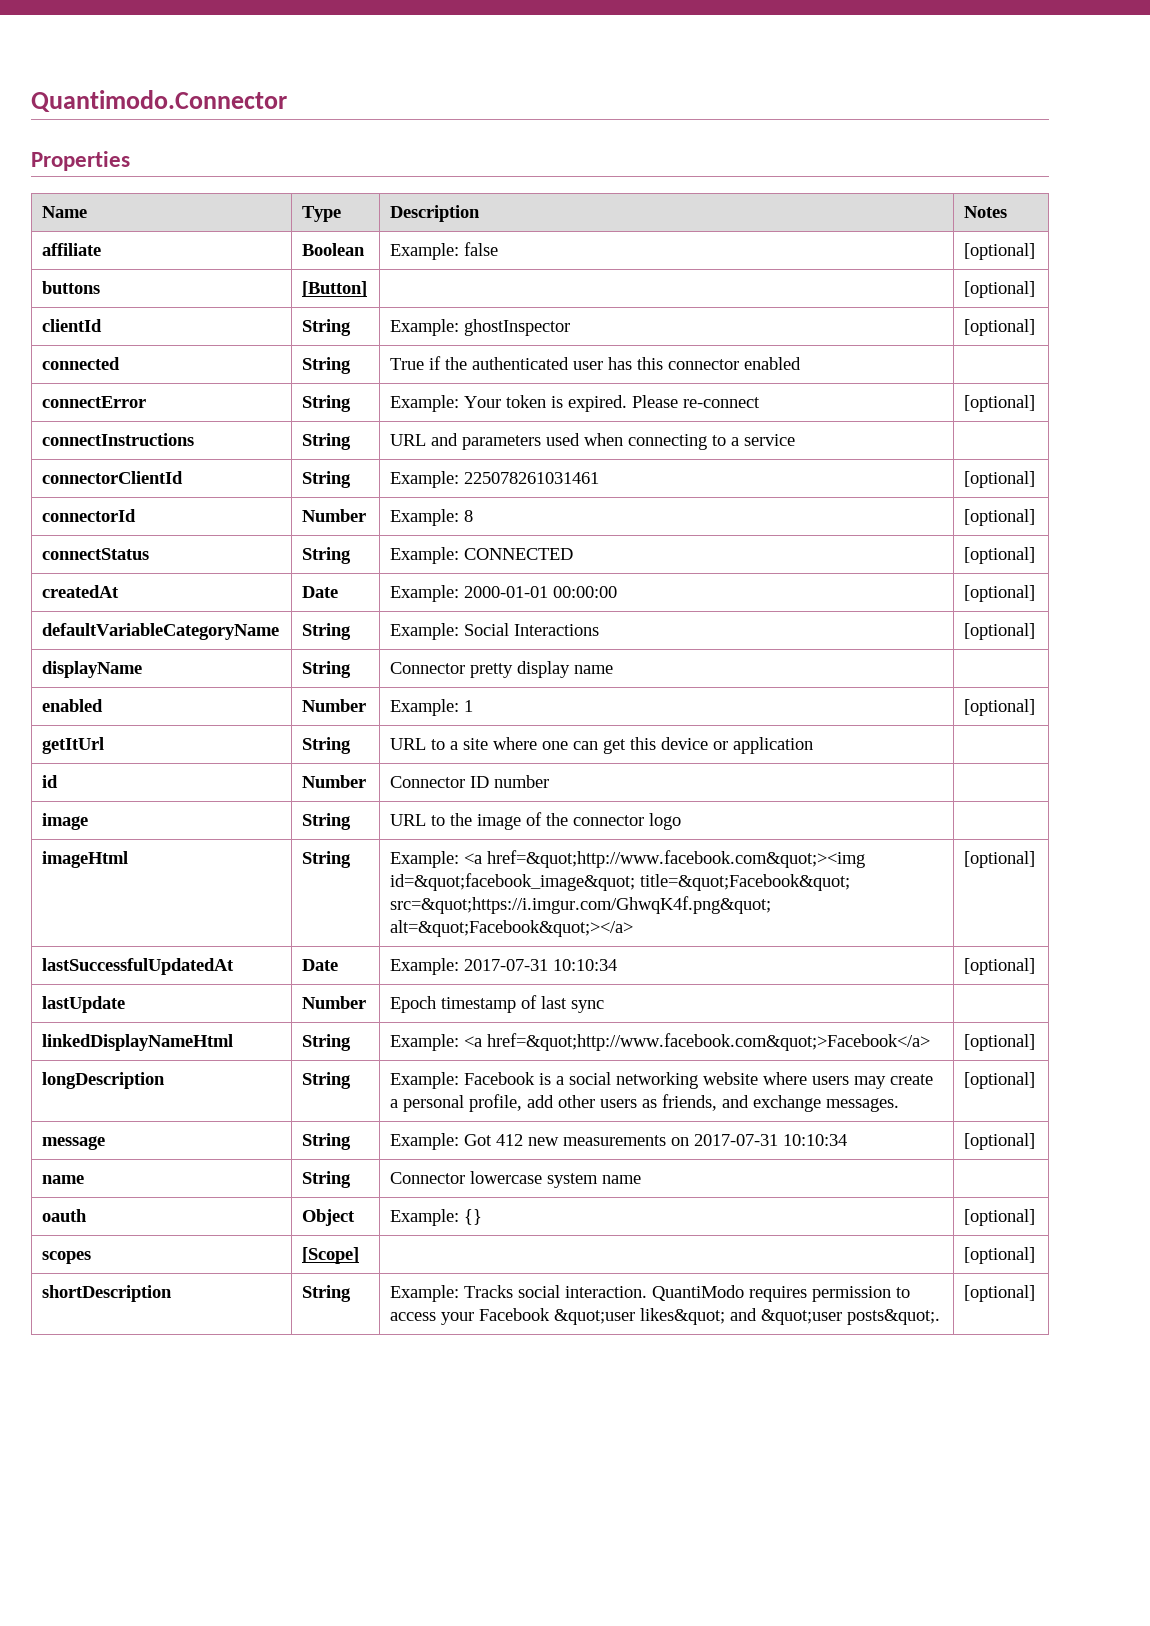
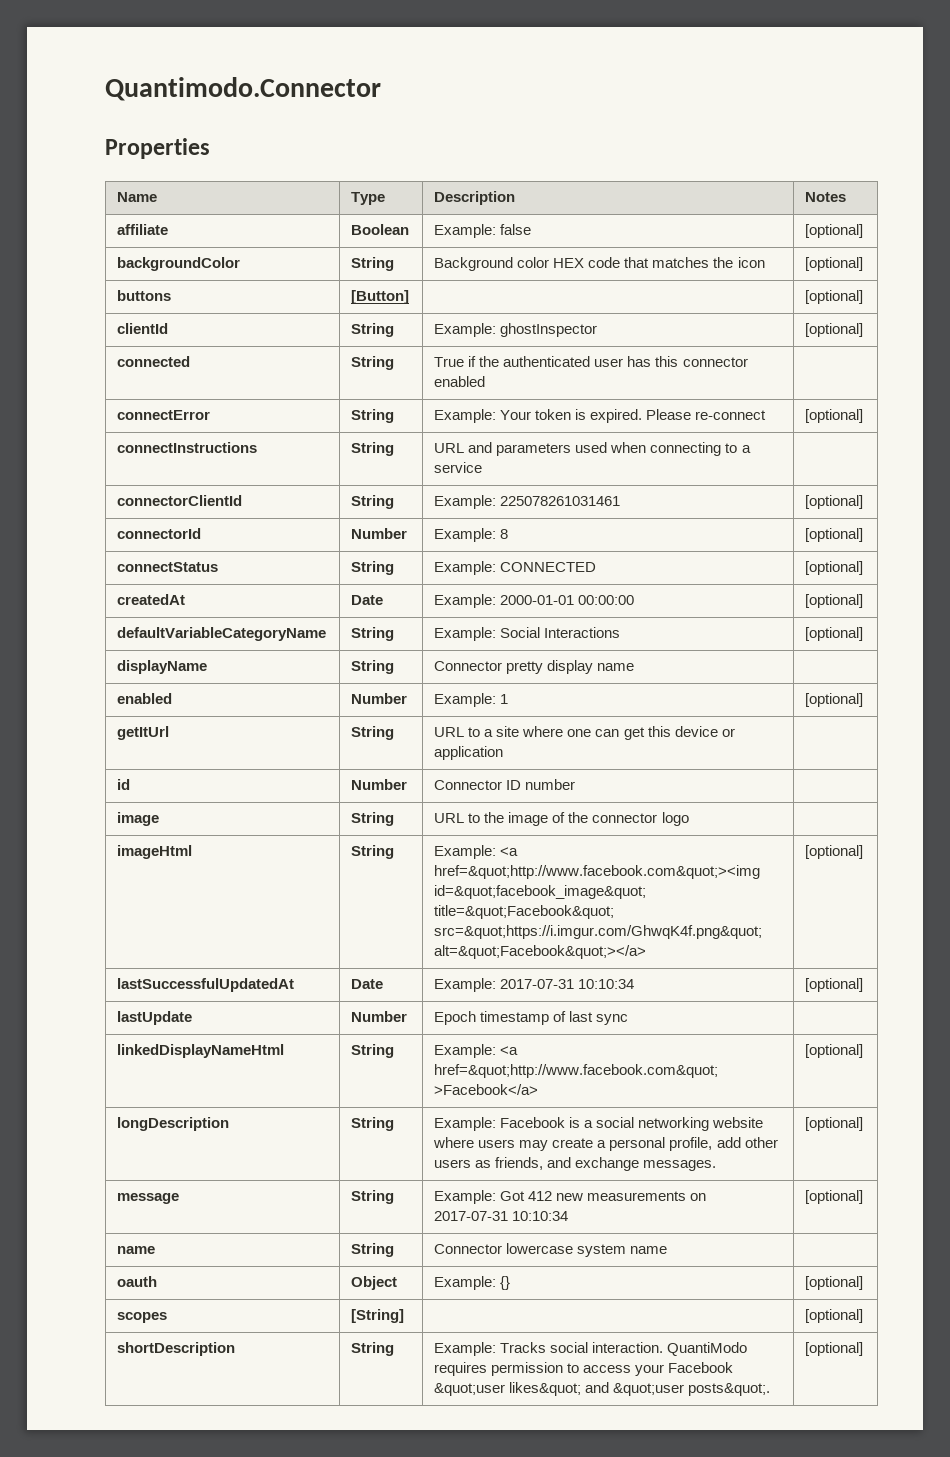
(1036, 251) none -> [117,257,241,271] [351,257,395,271] [434,257,765,271] [805,257,864,271] // backgroundColor | String | Background color HEX code that matches the icon | [optional]
[302,1247,360,1264] [Scope] -> [351,1309,405,1323] [String]

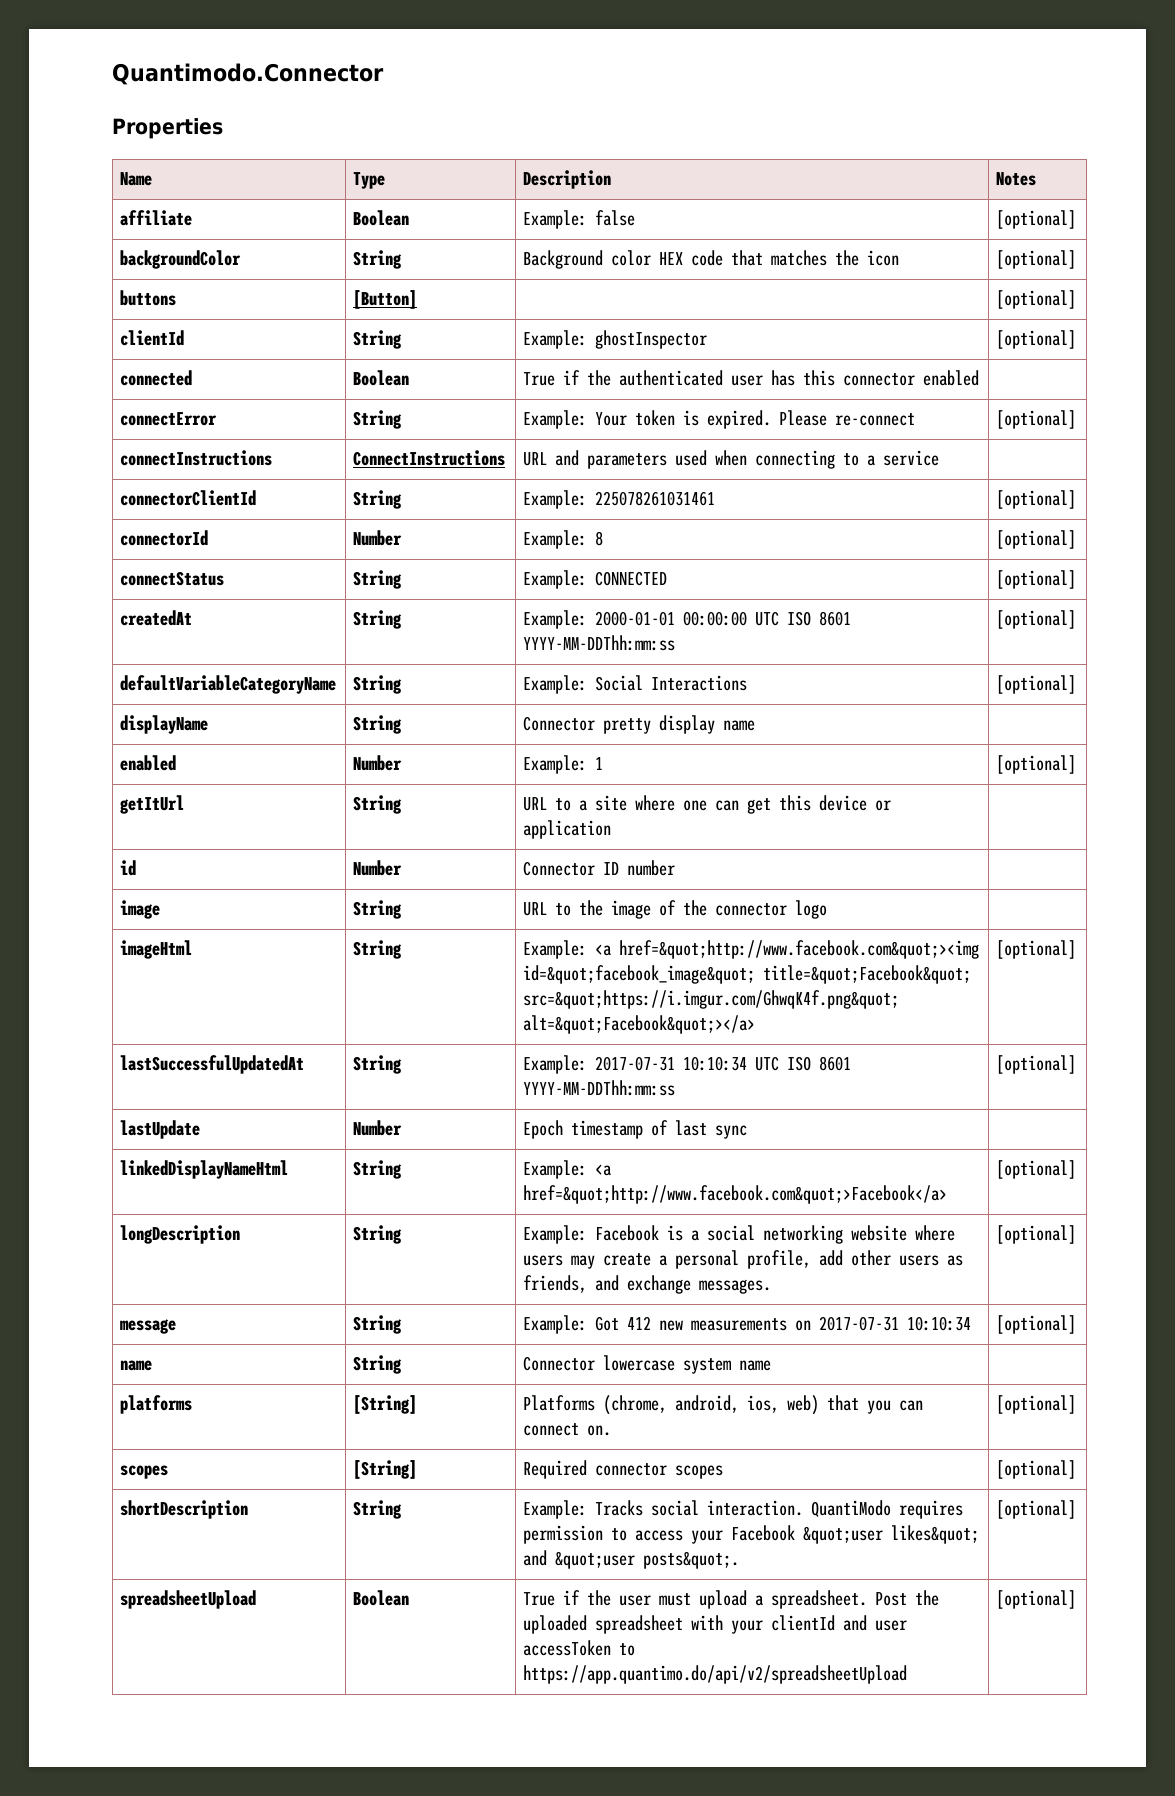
[351,356,395,370] String -> [353,370,410,386] Boolean
[351,442,395,456] String -> [353,450,506,466] ConnectInstructions
[351,595,384,605] Date -> [353,610,403,629] String
(635, 600) none -> [755,611,852,626] [523,635,676,651] UTC ISO 8601 YYYY-MM-DDThh:mm:ss
[351,979,384,989] Date -> [353,1055,403,1074] String
(635, 984) none -> [755,1056,852,1071] [523,1080,676,1096] UTC ISO 8601 YYYY-MM-DDThh:mm:ss
[117,1276,158,1287] [351,1276,398,1290] [434,1276,511,1290] oauth | Object | Example: {} -> [120,1395,193,1414] [353,1395,418,1414] [523,1395,924,1415] [523,1423,612,1436] platforms | [String] | Platforms (chrome, android, ios, web) that you can connect on.
(405, 1316) none -> [523,1460,724,1479] Required connector scopes
(864, 1349) none -> [120,1590,257,1609] [353,1590,410,1606] [523,1590,940,1609] [523,1615,908,1634] [523,1640,636,1656] [523,1665,908,1684] [996,1590,1077,1609] // spreadsheetUpload | Boolean | True if the user must upload a spreadsheet. Post the uploaded spreadsheet with your clientId and user accessToken to https://app.quantimo.do/api/v2/spreadsheetUpload | [optional]

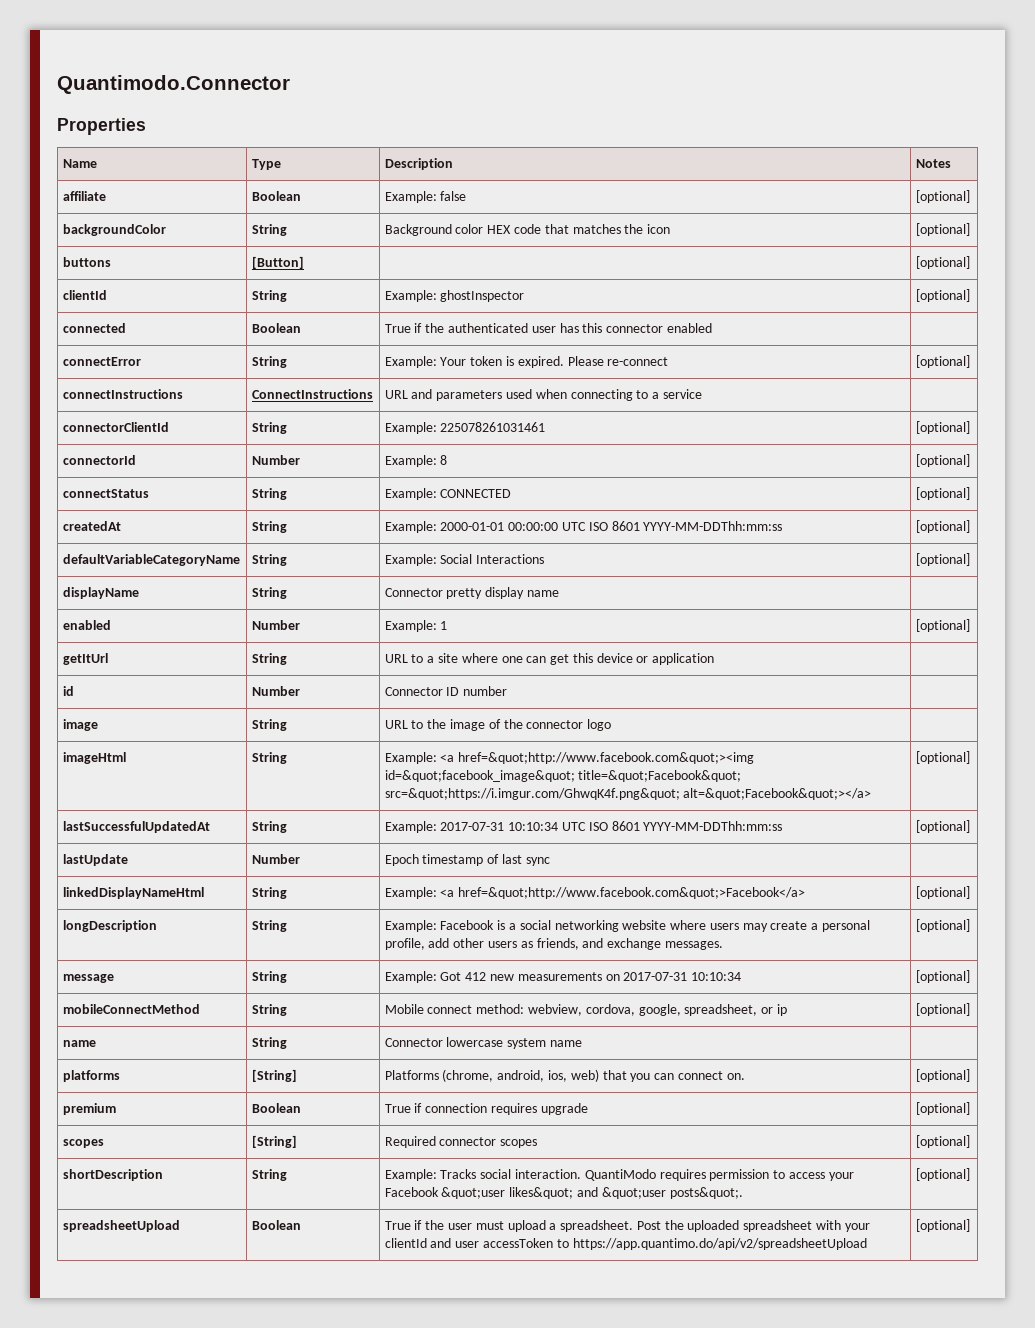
(1077, 1324) none -> [62,1004,200,1014] [251,1004,287,1016] [384,1004,787,1016] [915,1003,970,1016] // mobileConnectMethod | String | Mobile connect method: webview, cordova, google, spreadsheet, or ip | [optional]
(1077, 1404) none -> [62,1103,116,1115] [251,1103,301,1113] [384,1103,588,1115] [915,1102,970,1115] // premium | Boolean | True if connection requires upgrade | [optional]

